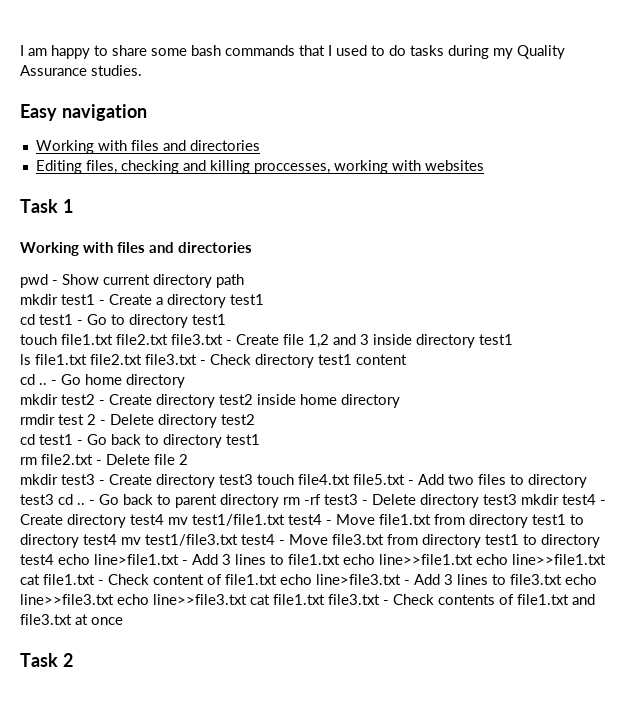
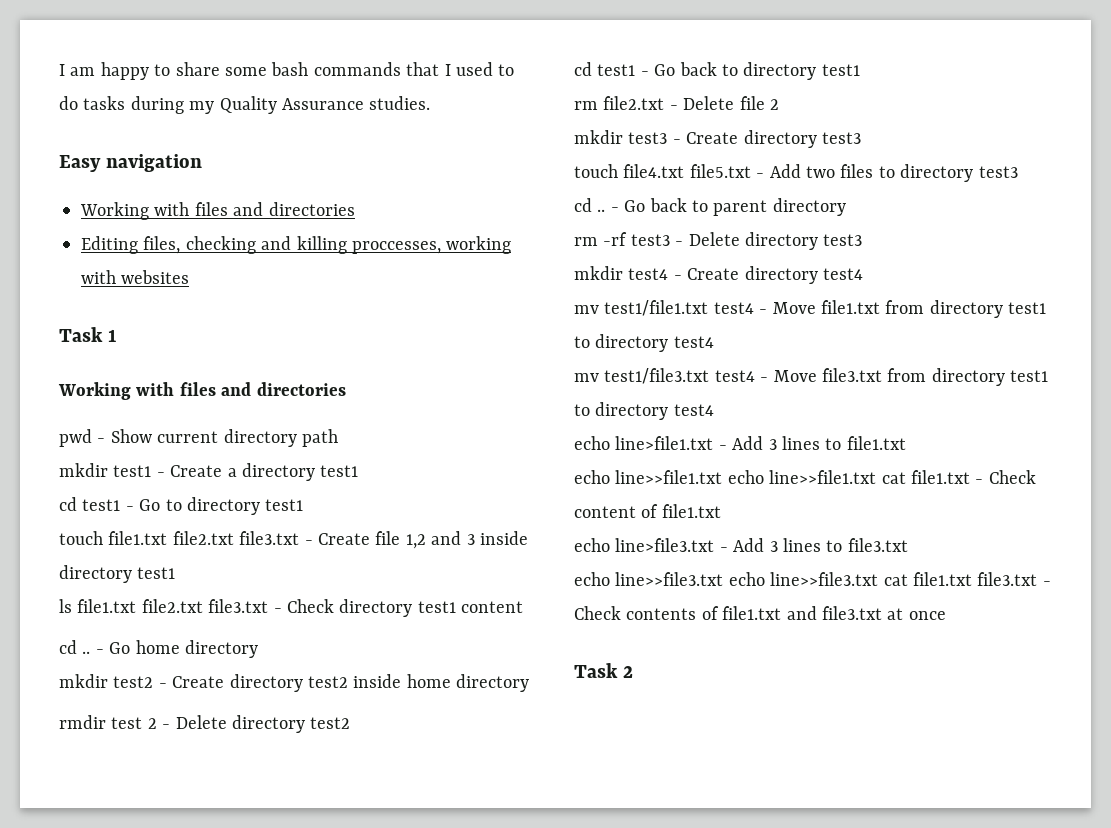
(253, 479) none -> (861, 138) //
(54, 499) none -> (1018, 172) //
(279, 501) none -> (846, 207) //
(517, 499) none -> (863, 240) //
(164, 519) none -> (863, 274) //
(117, 539) none -> (714, 342) //
(54, 559) none -> (714, 410) //
(340, 559) none -> (906, 443) //
(277, 579) none -> (721, 511) //
(562, 579) none -> (908, 545) //

